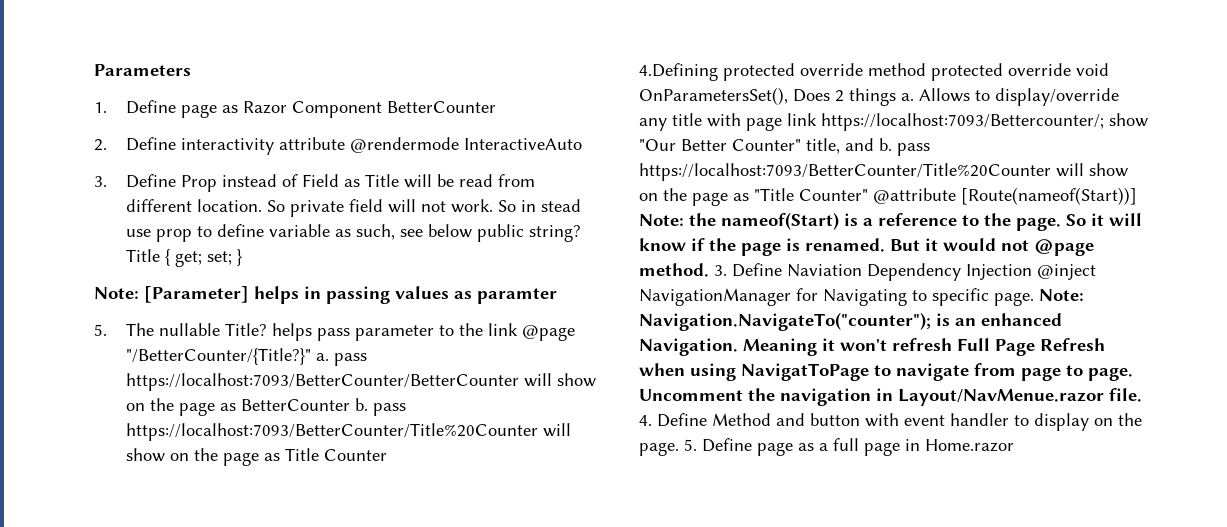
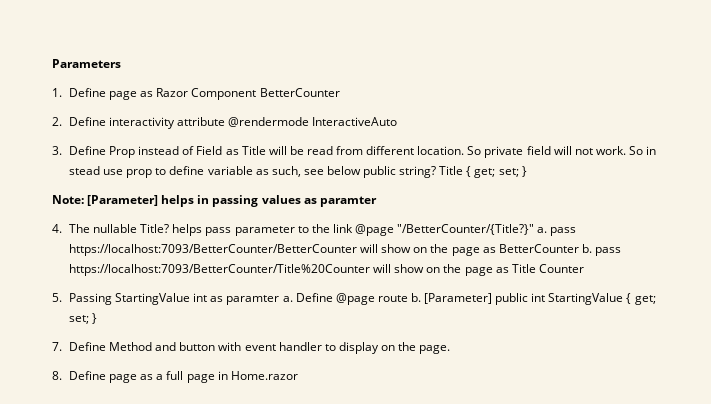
[94,324,107,336] 5. -> [52,224,62,233] 4.
[639,63,1109,81] [639,87,1119,106] [639,113,1148,131] [639,138,930,156] [639,163,1128,181] [639,187,1137,206] [639,212,1142,231] [639,238,1094,256] [639,263,1096,281] [639,288,1084,306] [639,312,1062,331] [639,338,1105,356] [639,363,1133,381] [639,388,1142,406] [639,415,652,426] 4.Defining protected override method protected override void OnParametersSet(), Does 2 things a. Allows to display/override any title with page link https://localhost:7093/Bettercounter/; show "Our Better Counter" title, and b. pass https://localhost:7093/BetterCounter/Title%20Counter will show on the page as "Title Counter" @attribute [Route(nameof(Start))] Note: the nameof(Start) is a reference to the page. So it will know if the page is renamed. But it would not @page method. 3. Define Naviation Dependency Injection @inject NavigationManager for Navigating to specific page. Note: Navigation.NavigateTo("counter"); is an enhanced Navigation. Meaning it won't refresh Full Page Refresh when using NavigatToPage to navigate from page to page. Uncomment the navigation in Layout/NavMenue.razor file. 4. -> [52,293,656,305] [69,313,98,324] [52,342,62,351] 5. Passing StartingValue int as paramter a. Define @page route b. [Parameter] public int StartingValue { get; set; } // 7.
[684,439,697,451] 5. -> [52,371,62,380] // 8.

